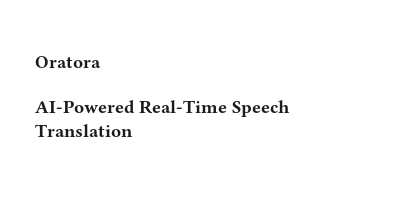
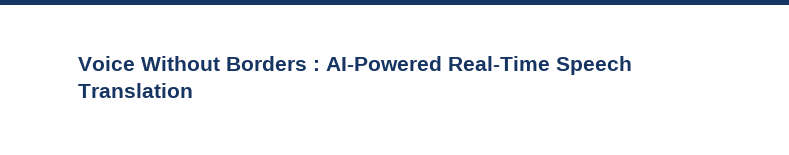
[35,56,101,68] Oratora // -> [78,56,320,71] Voice Without Borders :

